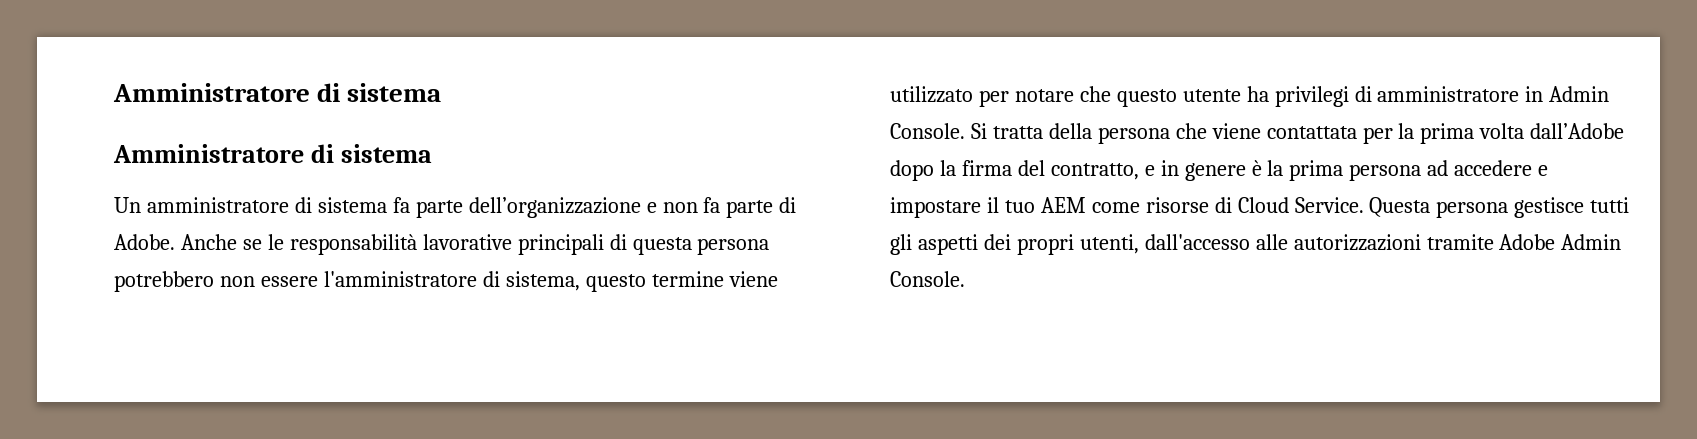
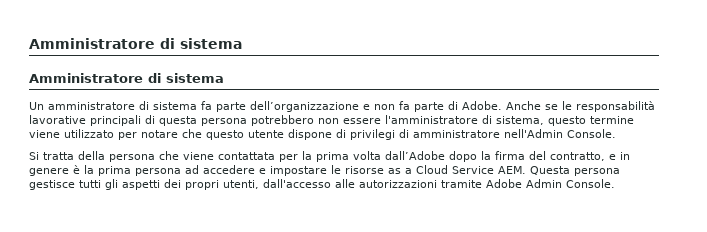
[1246,86,1269,102] ha -> [288,129,346,140] dispone di
[1525,86,1610,102] [890,123,965,139] in Admin Console. -> [504,129,616,138] nell'Admin Console. //
[986,197,1364,213] il tuo AEM come risorse di Cloud Service. -> [331,165,526,174] le risorse as a Cloud Service AEM.

